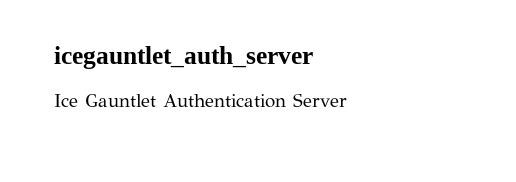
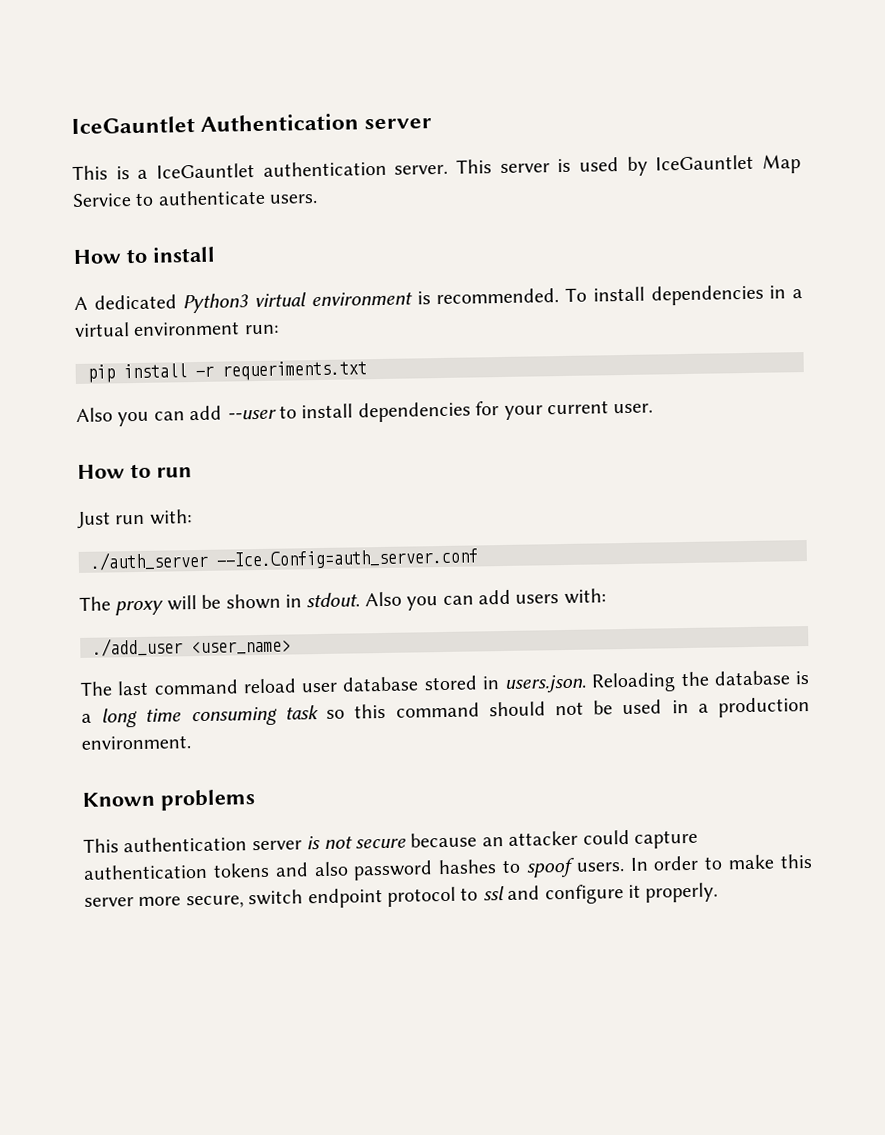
[54,46,313,69] [54,93,347,108] icegauntlet_auth_server // Ice Gauntlet Authentication Server -> [71,113,433,135] [72,154,801,181] [72,189,319,208] [73,245,215,265] [74,284,804,314] [74,321,279,337] [87,360,367,383] [76,400,654,427] [77,463,192,479] [77,509,192,529] [90,548,478,571] [79,588,606,616] [92,637,291,657] [80,670,809,696] [81,697,810,728] [81,735,191,750] [82,789,255,811] [83,829,698,853] [83,853,812,881] [84,882,719,909] IceGauntlet Authentication server // This is a IceGauntlet authentication server. This server is used by IceGauntlet Map Service to authenticate users. // How to install // A dedicated Python3 virtual environment is recommended. To install dependencies in a virtual environment run: // pip install -r requeriments.txt // Also you can add --user to install dependencies for your current user. // How to run // Just run with: // ./auth_server --Ice.Config=auth_server.conf // The proxy will be shown in stdout. Also you can add users with: // ./add_user <user_name> // The last command reload user database stored in users.json. Reloading the database is a long time consuming task so this command should not be used in a production environment. // Known problems // This authentication server is not secure because an attacker could capture authentication tokens and also password hashes to spoof users. In order to make this server more secure, switch endpoint protocol to ssl and configure it properly.

